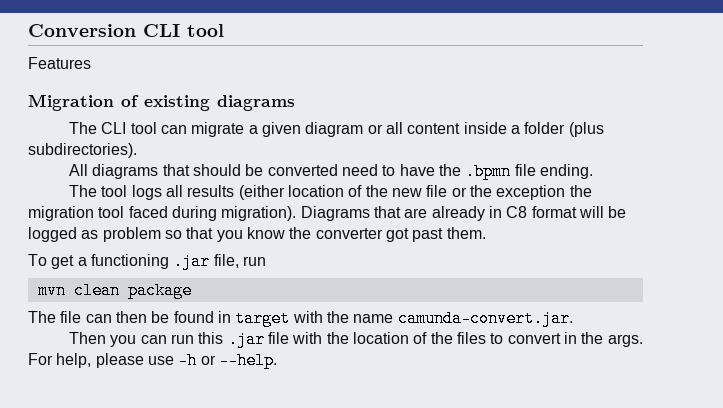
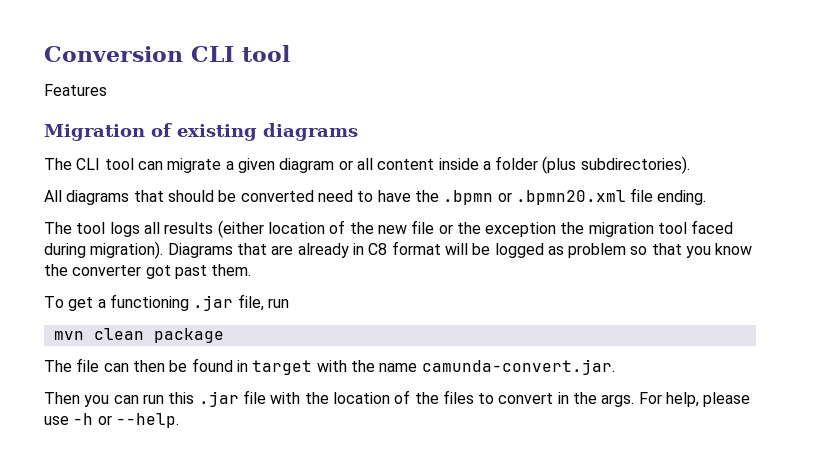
(512, 171) none -> [497,190,626,205] or .bpmn20.xml

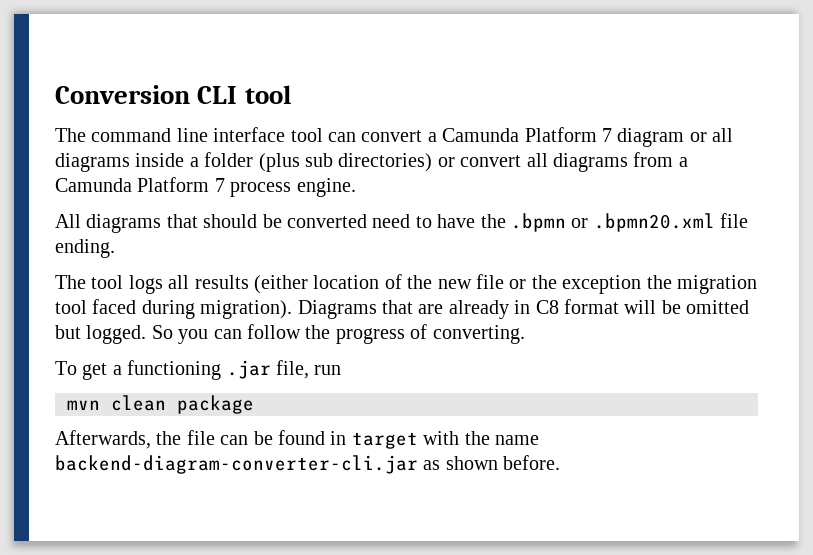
[44,84,107,96] [44,123,358,141] [44,158,275,173] Features // Migration of existing diagrams // The CLI tool can migrate a given -> [55,127,612,142] The command line interface tool can convert a Camunda Platform 7
[377,159,435,170] content -> [55,153,130,172] diagrams
[580,156,690,174] subdirectories). -> [305,152,688,172] [55,177,356,197] sub directories) or convert all diagrams from a Camunda Platform 7 process engine.
[494,243,753,258] [44,264,252,279] logged as problem so that you know the converter got past them. -> [686,300,750,314] [55,324,525,344] omitted but logged. So you can follow the progress of converting.
[44,360,72,372] The -> [55,430,182,449] Afterwards, the
[132,360,165,372] then -> (249, 440) none
[421,359,615,375] [44,390,751,407] [44,413,179,428] camunda-convert.jar. // Then you can run this .jar file with the location of the files to convert in the args. For help, please use -h or --help. -> [55,455,561,474] backend-diagram-converter-cli.jar as shown before.

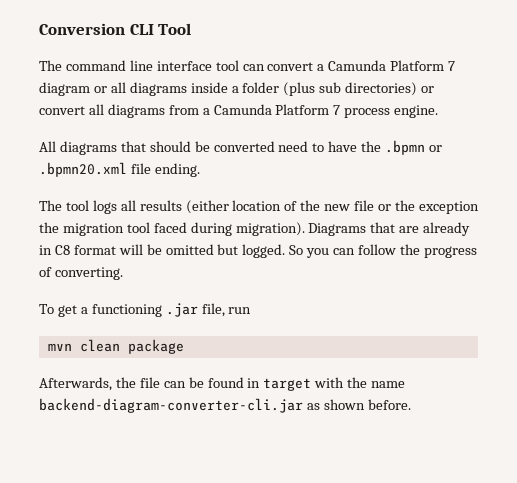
[244,85,291,104] tool -> [158,23,192,35] Tool

